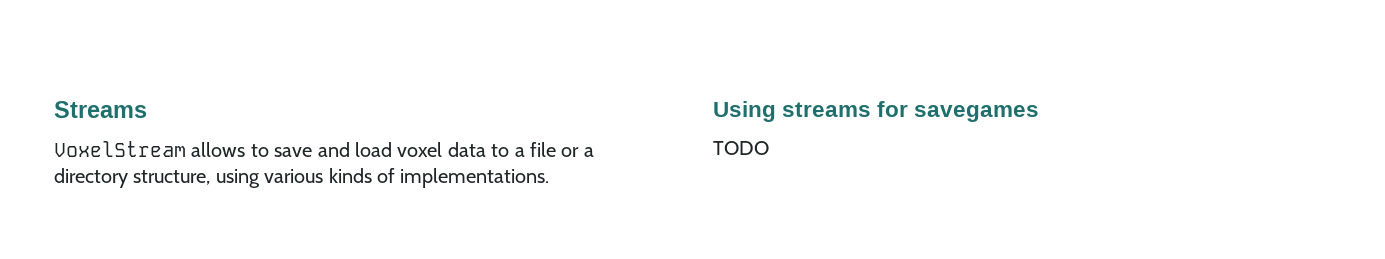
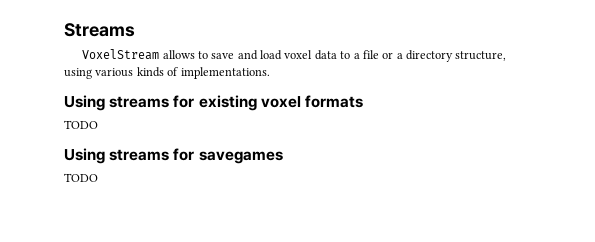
(550, 178) none -> [64,95,363,111] [64,120,98,129] // Using streams for existing voxel formats // TODO

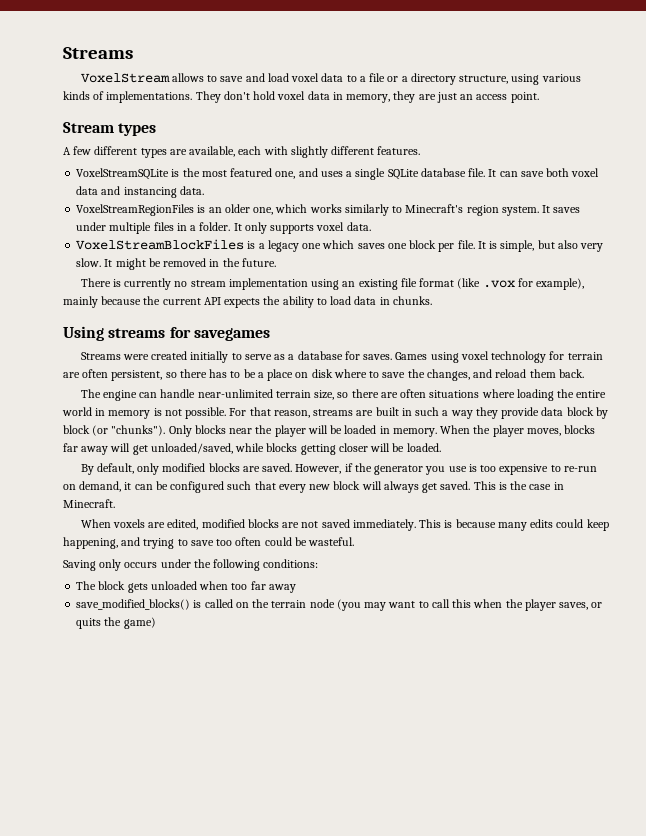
[64,95,363,111] [64,120,98,129] [64,148,283,164] [64,173,98,182] // Using streams for existing voxel formats // TODO // Using streams for savegames // TODO -> [195,91,539,103] [63,122,157,136] [63,146,421,158] [76,168,600,180] [76,186,204,198] [76,204,581,216] [76,222,371,234] [76,239,604,252] [76,258,276,270] [80,278,585,290] [63,296,432,308] [63,326,270,341] [80,351,603,363] [63,369,584,381] [80,389,607,401] [62,407,608,419] [63,425,596,437] [63,443,441,455] [80,463,597,475] [63,481,564,493] [63,499,115,508] [80,519,609,531] [63,537,355,549] [63,559,319,571] [76,581,296,593] [76,599,603,611] [76,617,156,629] They don't hold voxel data in memory, they are just an access point. // Stream types // A few different types are available, each with slightly different features. // VoxelStreamSQLite is the most featured one, and uses a single SQLite database file. It can save both voxel data and instancing data. // VoxelStreamRegionFiles is an older one, which works similarly to Minecraft's region system. It saves under multiple files in a folder. It only supports voxel data. // VoxelStreamBlockFiles is a legacy one which saves one block per file. It is simple, but also very slow. It might be removed in the future. // There is currently no stream implementation using an existing file format (like .vox for example), mainly because the current API expects the ability to load data in chunks. // Using streams for savegames // Streams were created initially to serve as a database for saves. Games using voxel technology for terrain are often persistent, so there has to be a place on disk where to save the changes, and reload them back. // The engine can handle near-unlimited terrain size, so there are often situations where loading the entire world in memory is not possible. For that reason, streams are built in such a way they provide data block by block (or "chunks"). Only blocks near the player will be loaded in memory. When the player moves, blocks far away will get unloaded/saved, while blocks getting closer will be loaded. // By default, only modified blocks are saved. However, if the generator you use is too expensive to re-run on demand, it can be configured such that every new block will always get saved. This is the case in Minecraft. // When voxels are edited, modified blocks are not saved immediately. This is because many edits could keep happening, and trying to save too often could be wasteful. // Saving only occurs under the following conditions: // The block gets unloaded when too far away // save_modified_blocks() is called on the terrain node (you may want to call this when the player saves, or quits the game)

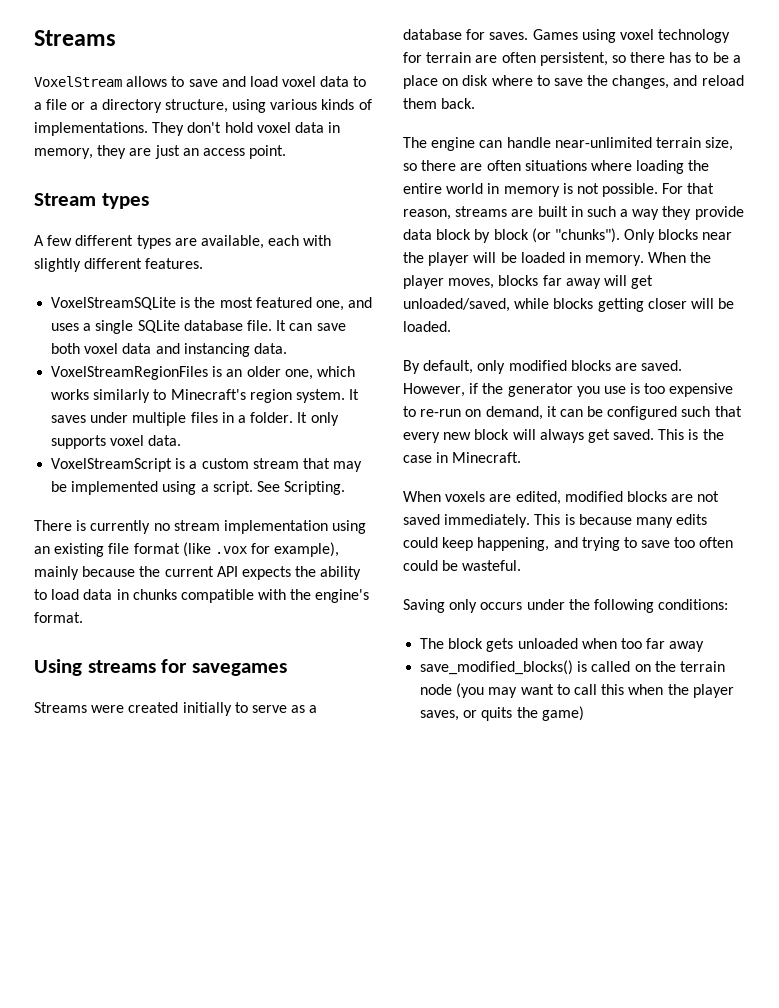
[76,239,245,250] VoxelStreamBlockFiles -> [51,458,173,472] VoxelStreamScript
[267,240,604,252] [76,258,276,270] legacy one which saves one block per file. It is simple, but also very slow. It might be removed in the future. -> [201,458,363,472] [51,481,346,495] custom stream that may be implemented using a script. See Scripting.
[392,296,432,305] chunks. -> [132,589,370,603] [34,612,83,623] chunks compatible with the engine's format.

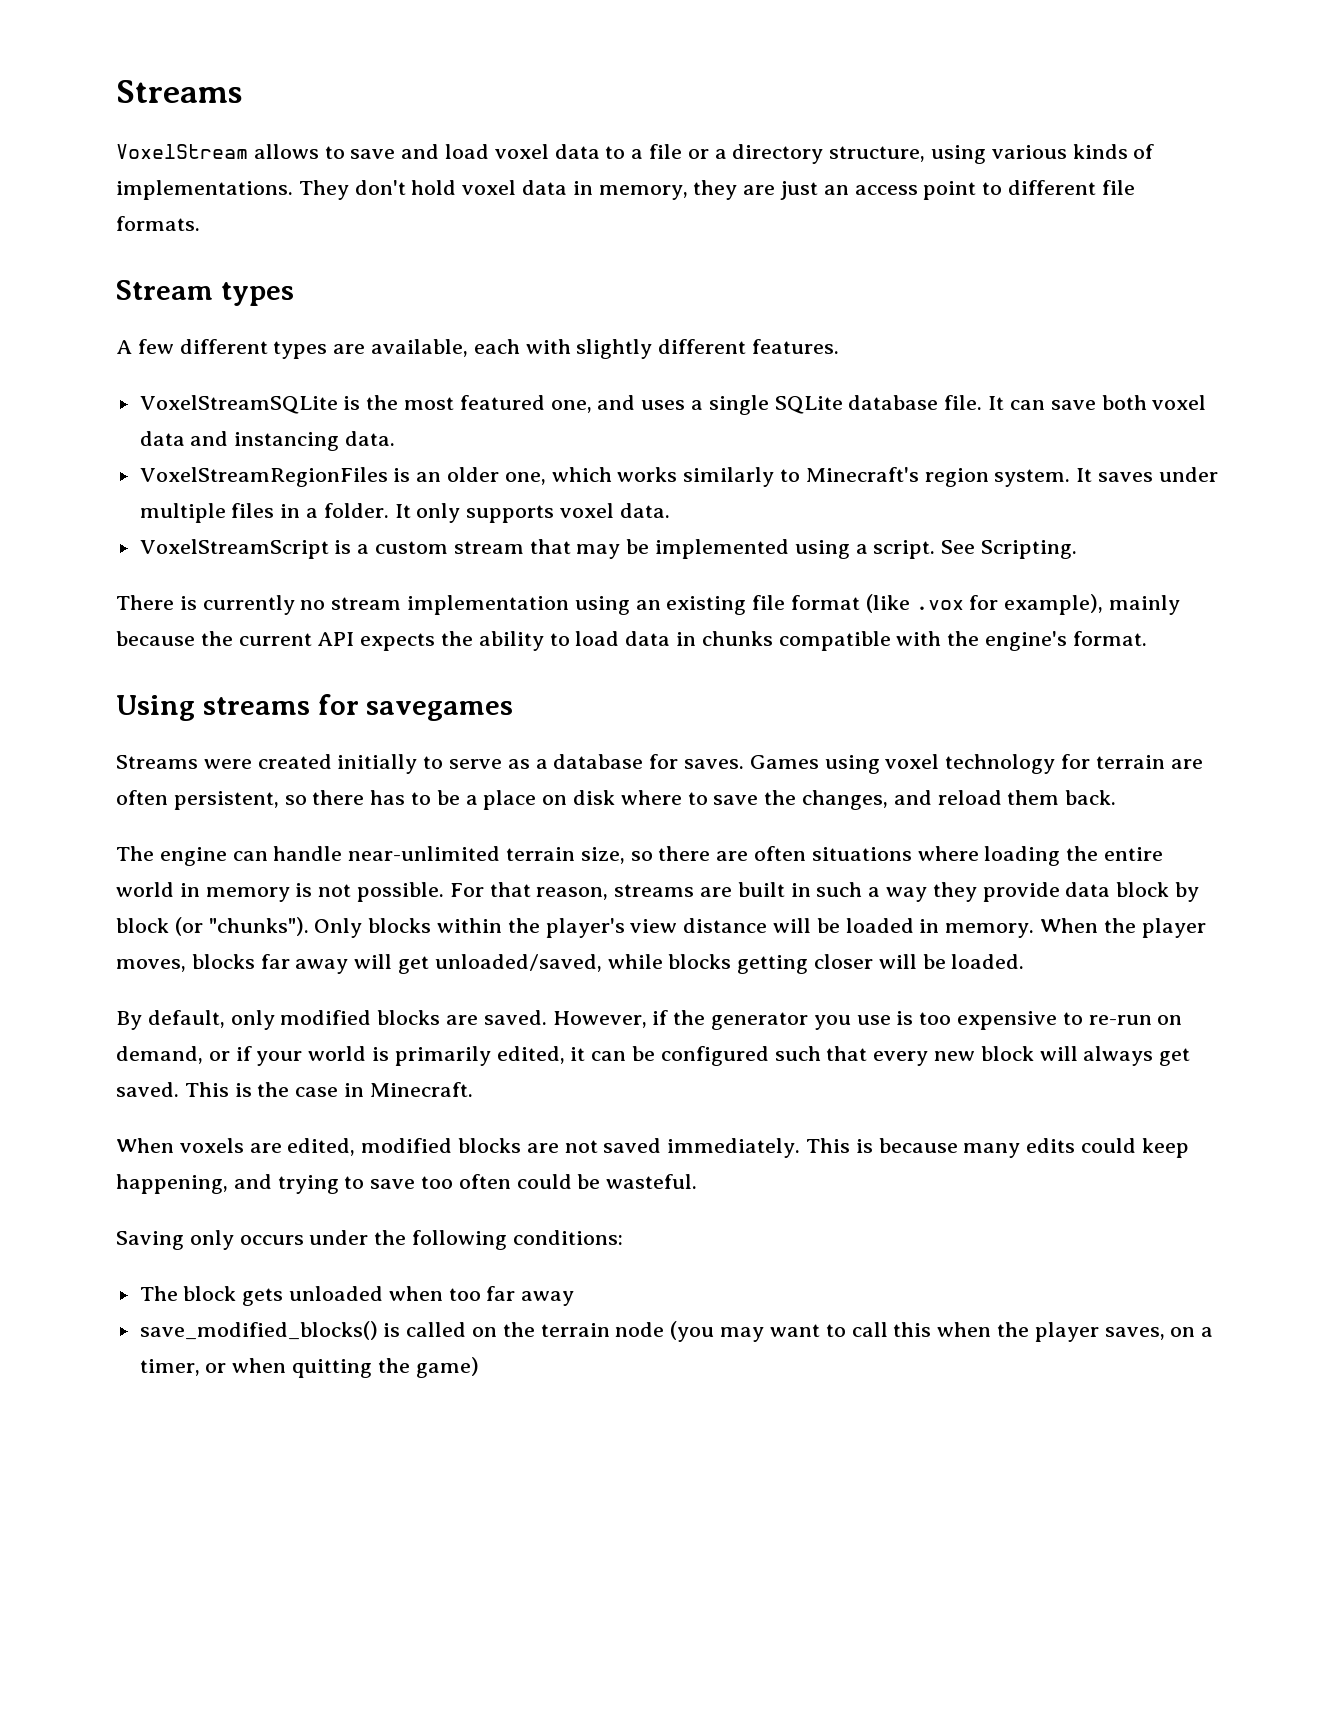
[249,145,287,159] point. -> [923,180,1135,200] [116,216,200,231] point to different file formats.
[702,232,733,240] [403,252,470,266] near the player -> [437,918,768,938] within the player's view distance
(543, 413) none -> [208,1046,565,1066] or if your world is primarily edited,
[463,707,513,721] or quits -> [1170,1327,1214,1337] [139,1358,373,1378] on a timer, or when quitting

